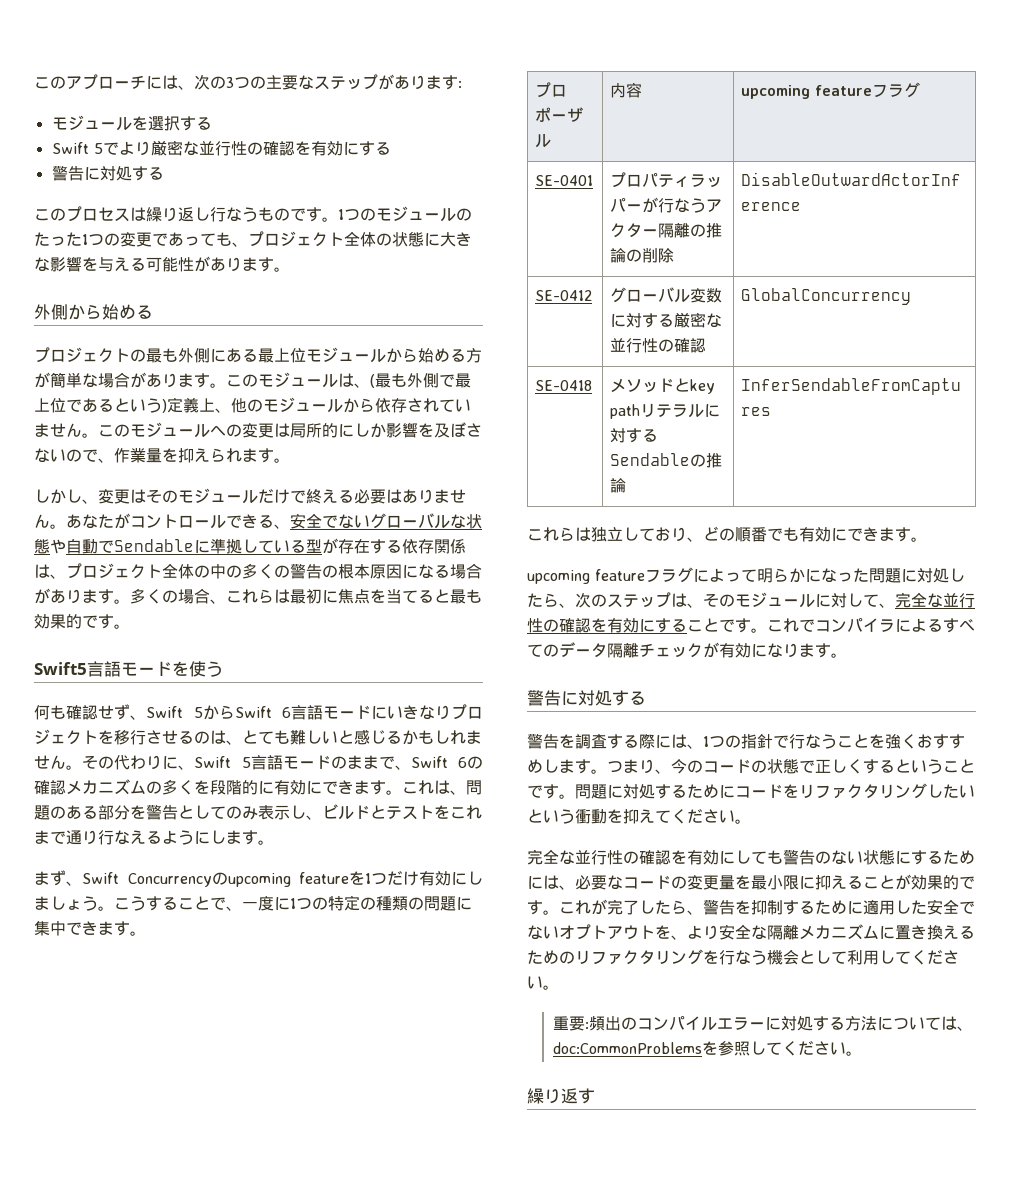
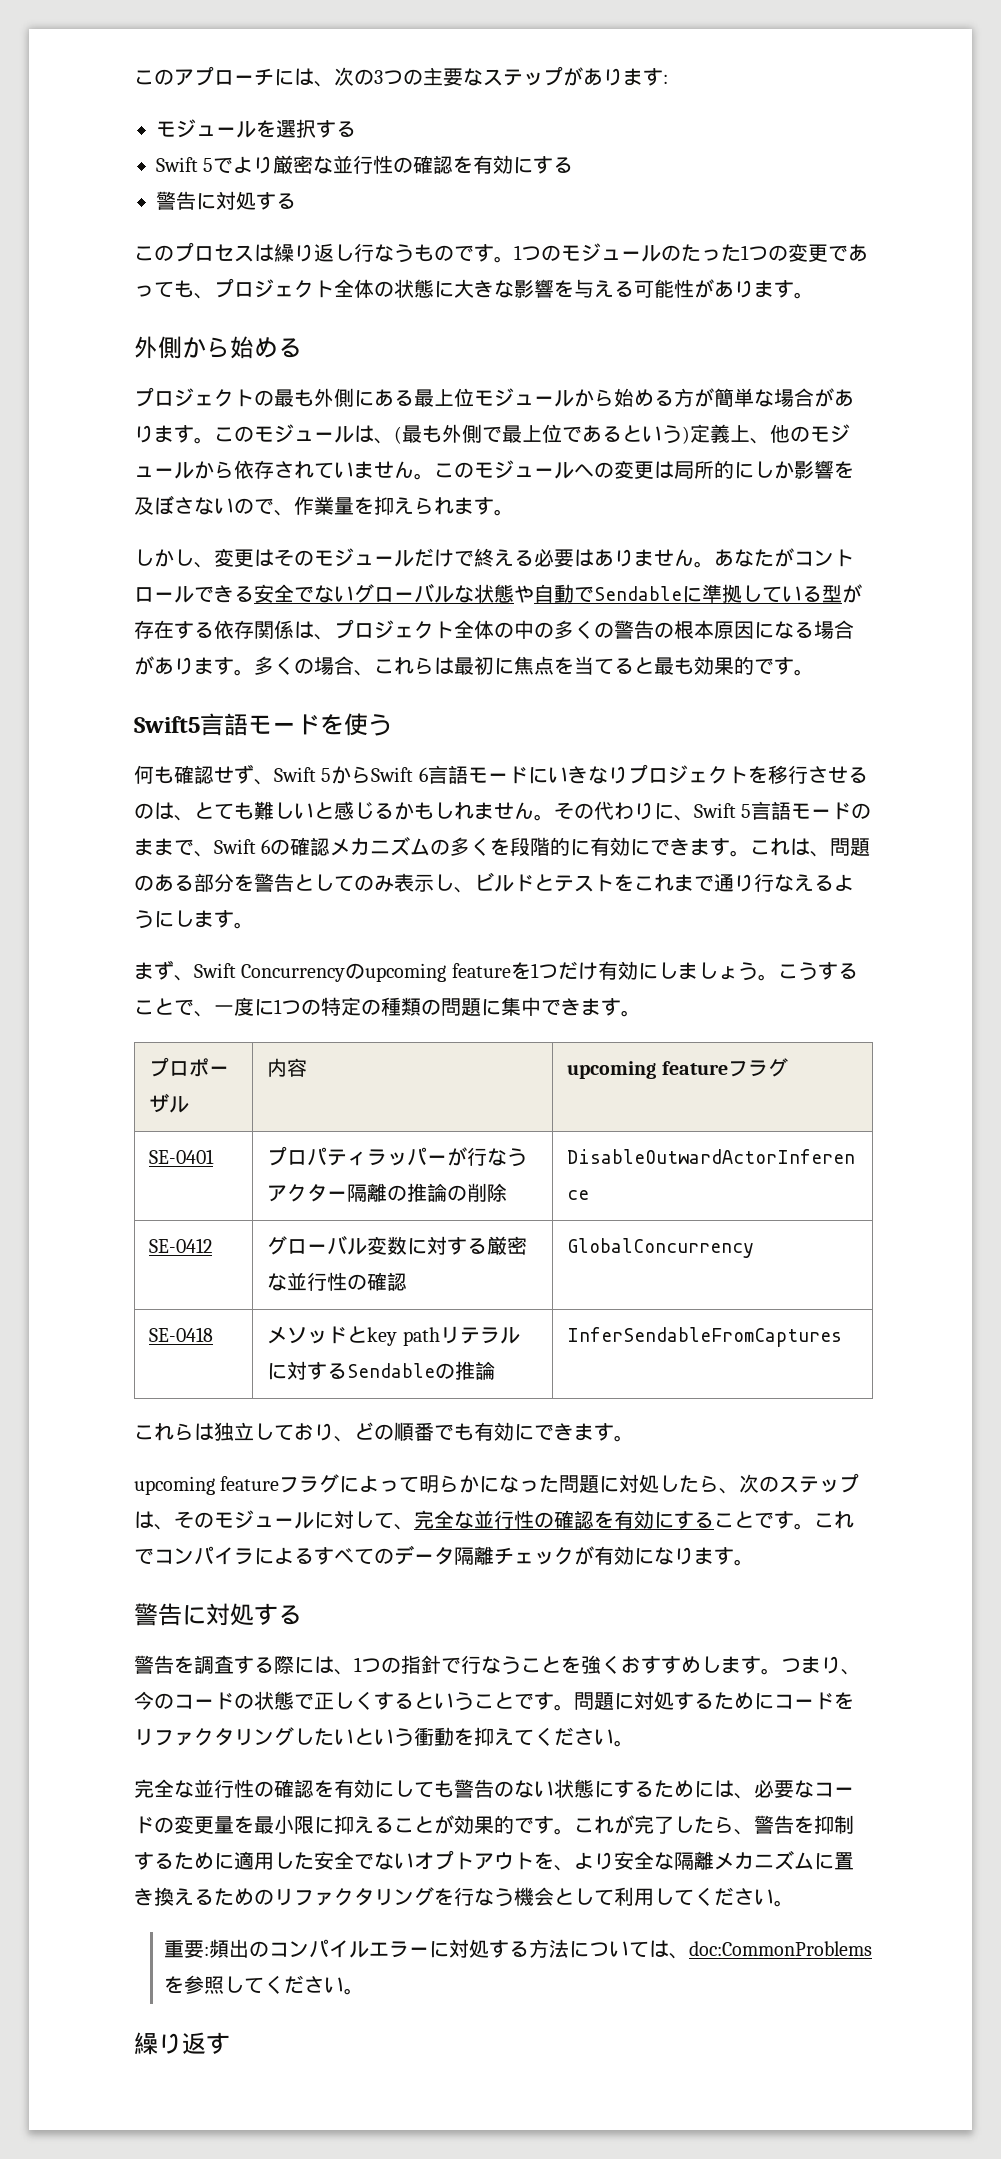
[274,524,290,529] 、 -> (254, 594) none

